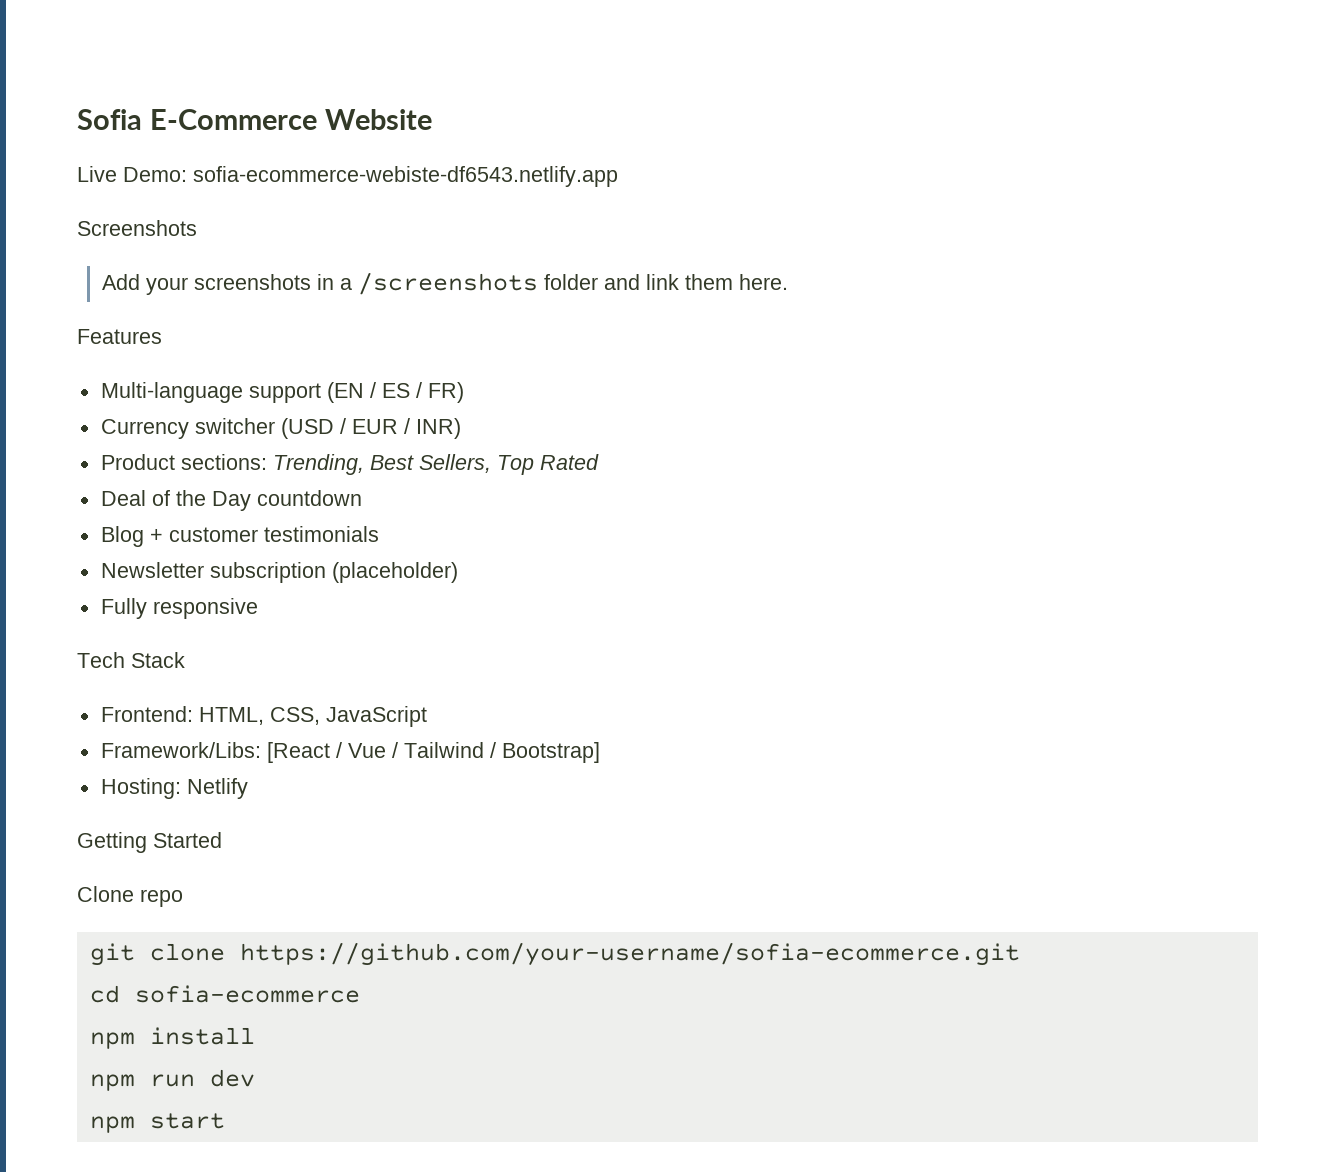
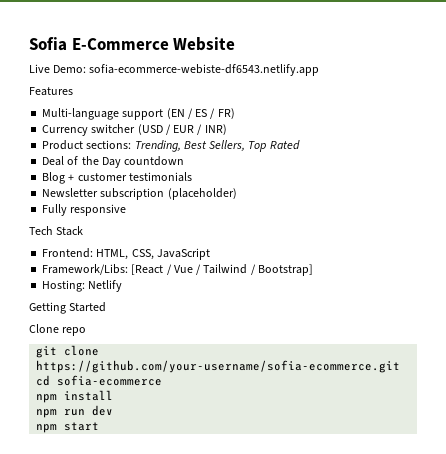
[77,220,197,236] [101,272,788,295] // Screenshots // Add your screenshots in a /screenshots folder and link them here. -> (320, 70) none

